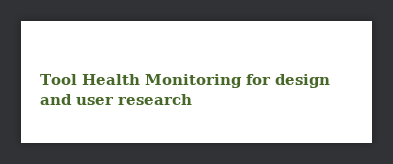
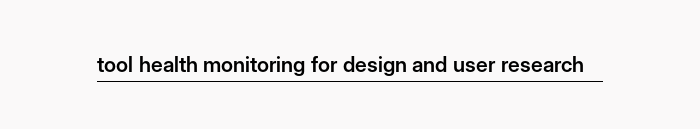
[40,74,242,88] Tool Health Monitoring -> [97,56,306,76] tool health monitoring

